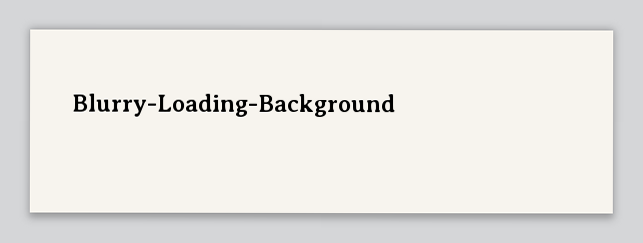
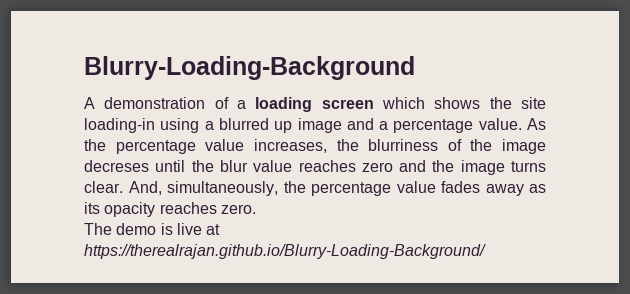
(396, 105) none -> [84,97,546,112] [84,118,546,133] [84,139,546,154] [84,160,546,175] [84,181,546,196] [84,202,256,217] [84,223,221,235] [84,244,486,259] // A demonstration of a loading screen which shows the site loading-in using a blurred up image and a percentage value. As the percentage value increases, the blurriness of the image decreses until the blur value reaches zero and the image turns clear. And, simultaneously, the percentage value fades away as its opacity reaches zero. // The demo is live at https://therealrajan.github.io/Blurry-Loading-Background/

